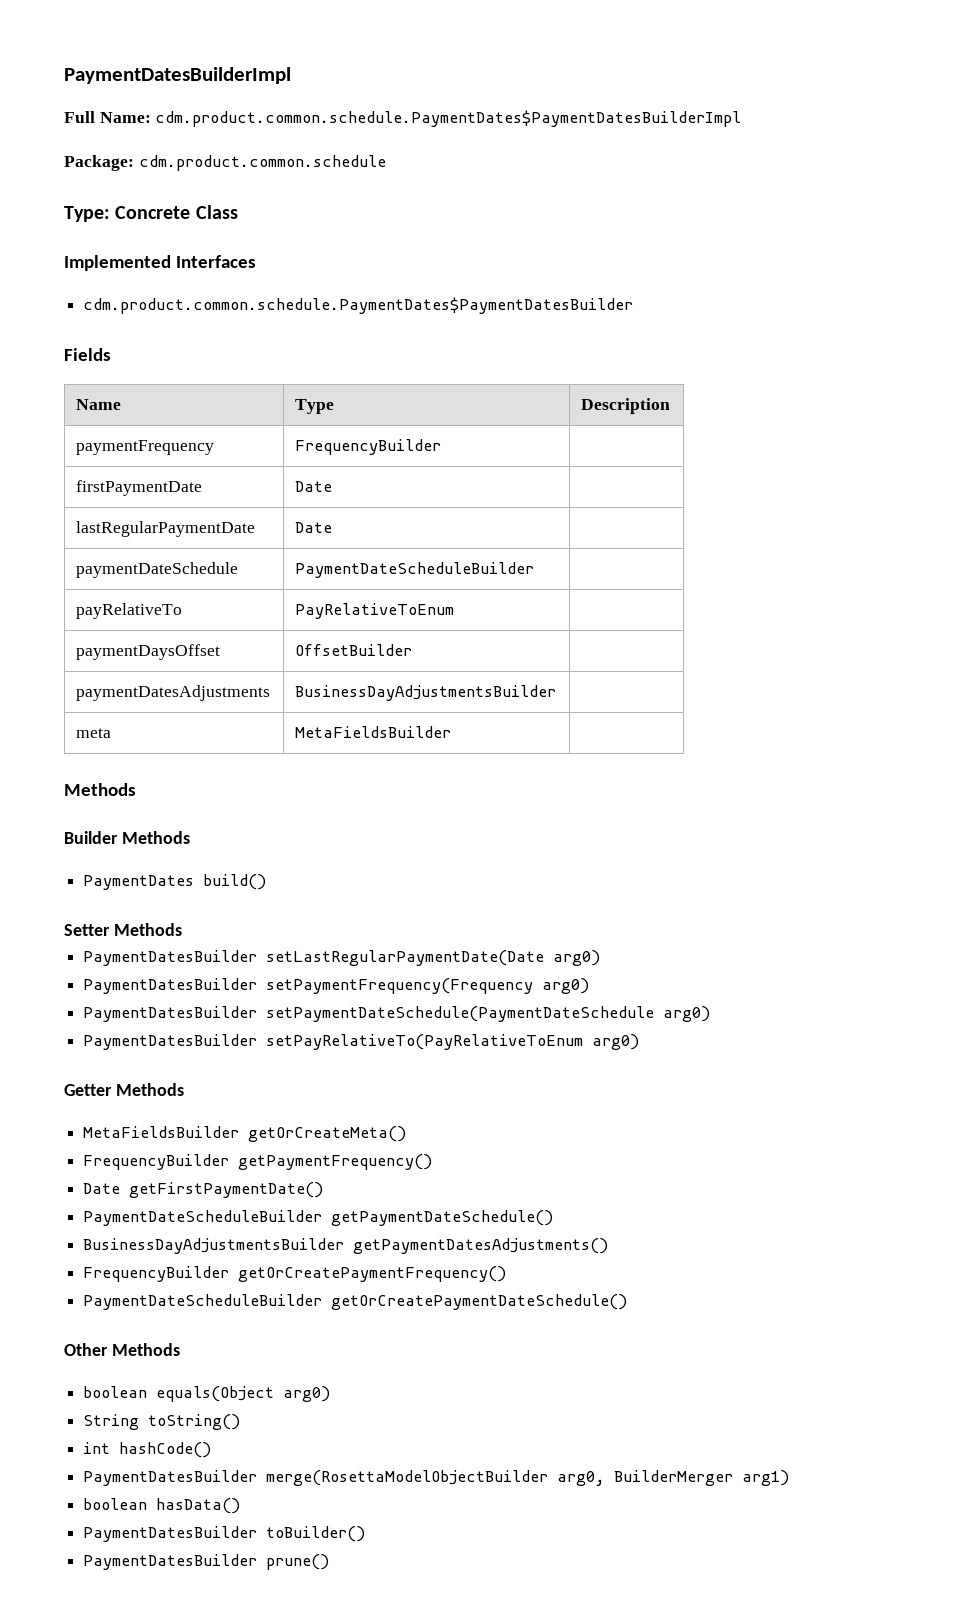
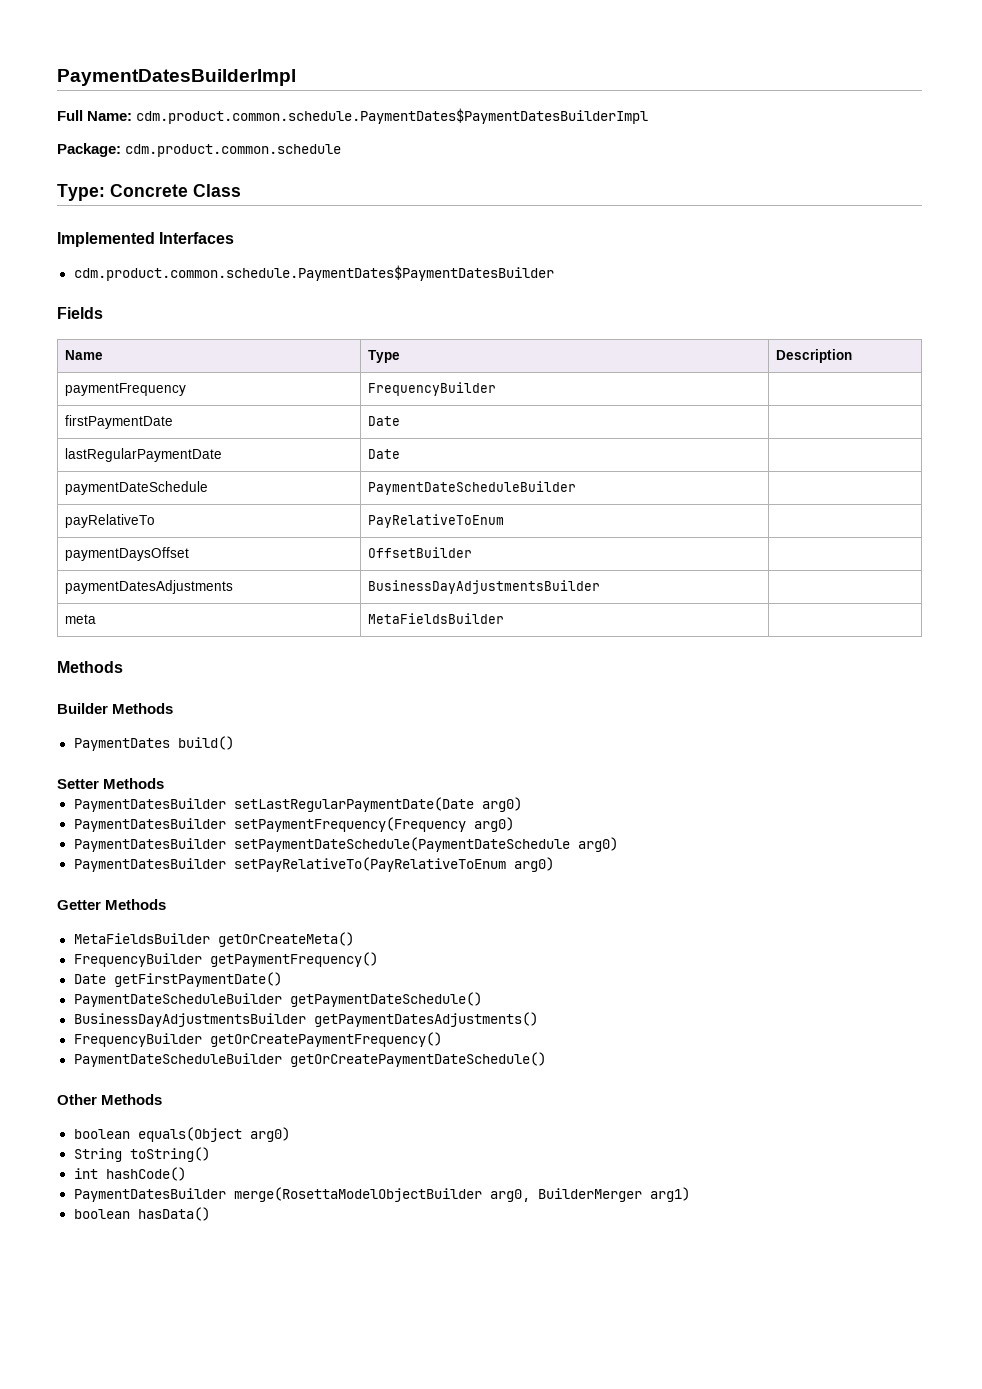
[83,1526,366,1542] [83,1554,330,1570] // PaymentDatesBuilder toBuilder() // PaymentDatesBuilder prune() -> (210, 1214) none

